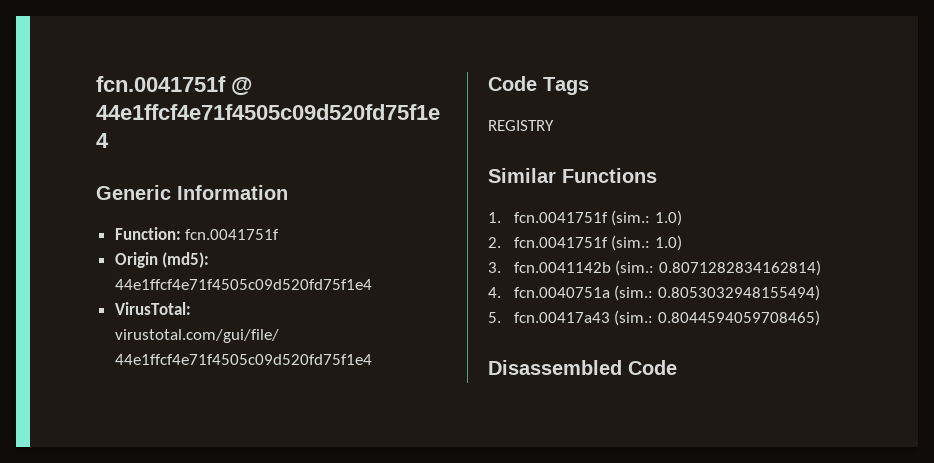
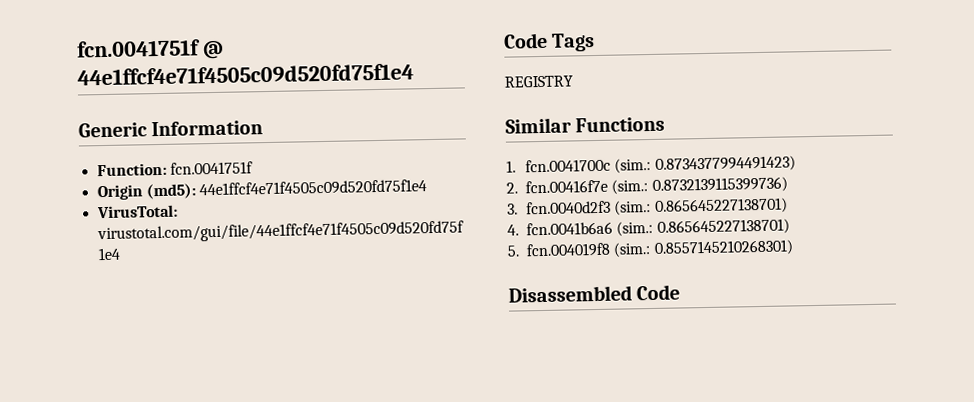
[513,210,682,226] [488,235,682,251] [488,260,821,276] [488,285,820,301] [488,310,820,326] fcn.0041751f (sim.: 1.0) // 2. fcn.0041751f (sim.: 1.0) // 3. fcn.0041142b (sim.: 0.8071282834162814) // 4. fcn.0040751a (sim.: 0.8053032948155494) // 5. fcn.00417a43 (sim.: 0.8044594059708465) -> [525,155,796,174] [506,176,788,195] [507,197,788,216] [507,218,790,237] [507,239,794,258] fcn.0041700c (sim.: 0.8734377994491423) // 2. fcn.00416f7e (sim.: 0.8732139115399736) // 3. fcn.0040d2f3 (sim.: 0.865645227138701) // 4. fcn.0041b6a6 (sim.: 0.865645227138701) // 5. fcn.004019f8 (sim.: 0.8557145210268301)

